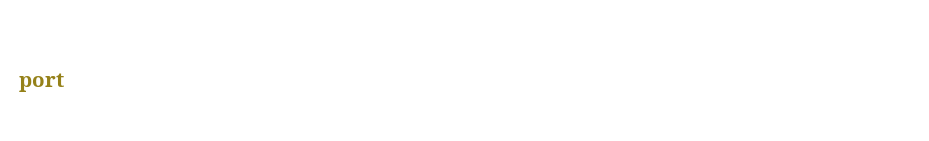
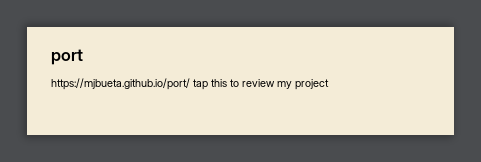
(64, 82) none -> [51,78,329,90] // https://mjbueta.github.io/port/ tap this to review my project

